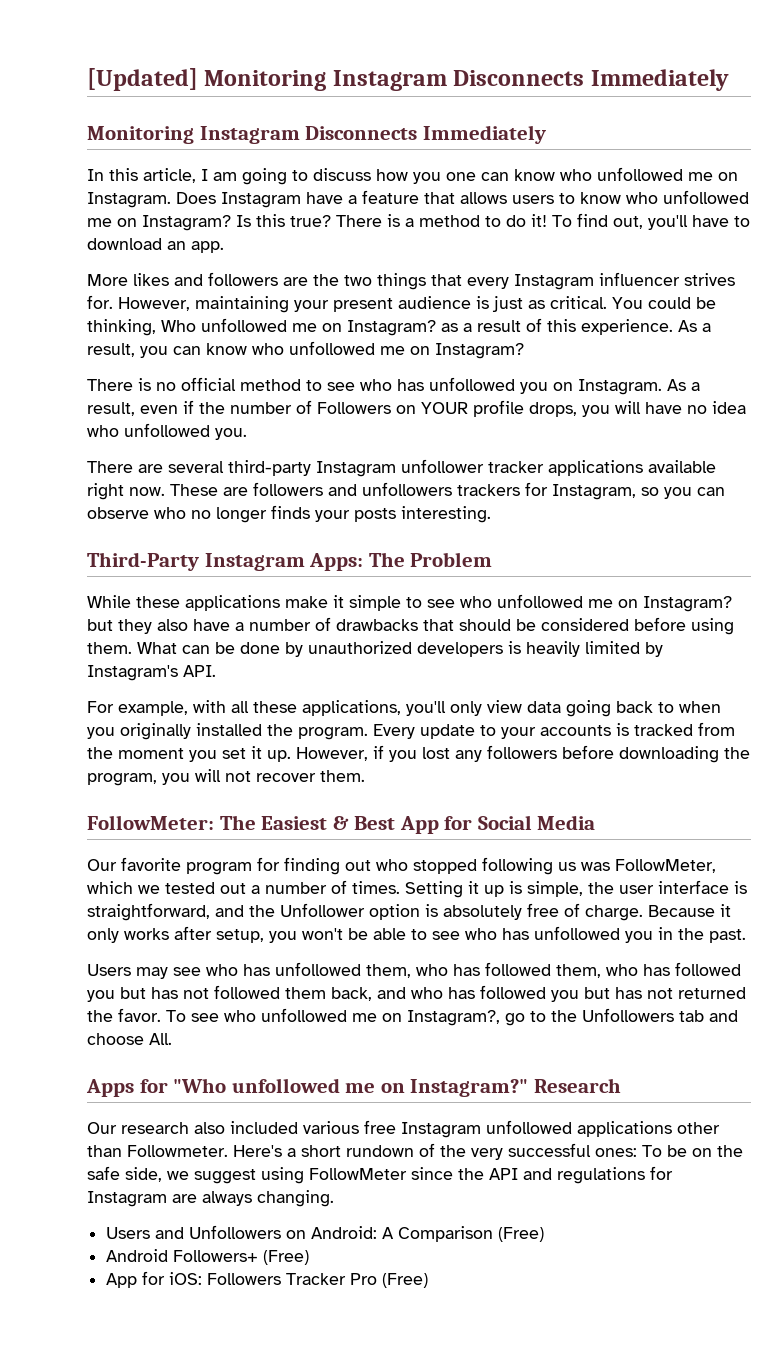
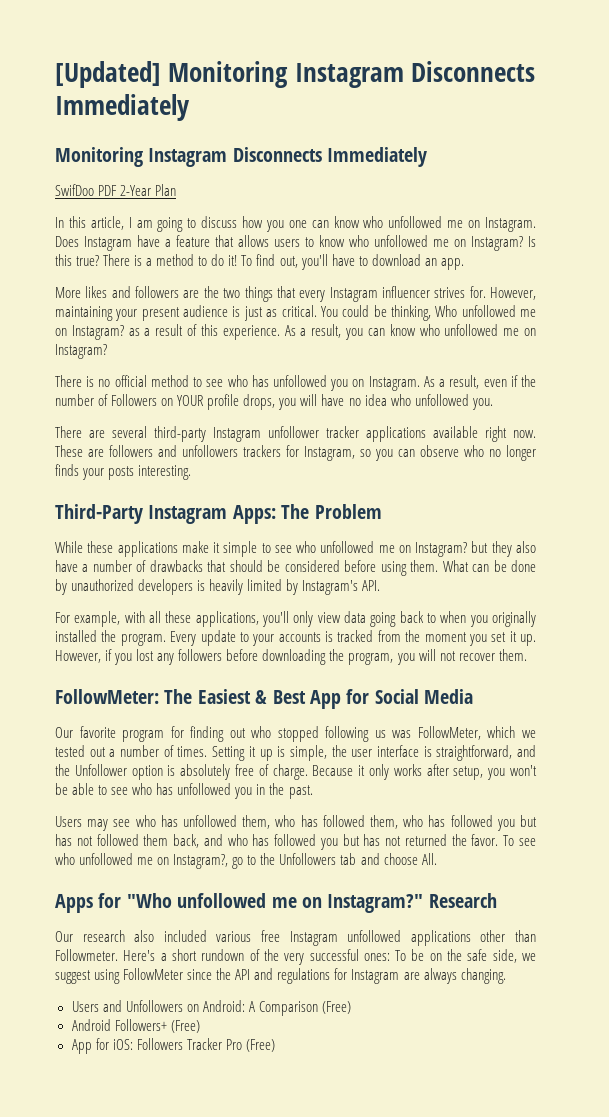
(546, 134) none -> [55,184,177,196] // SwifDoo PDF 2-Year Plan

